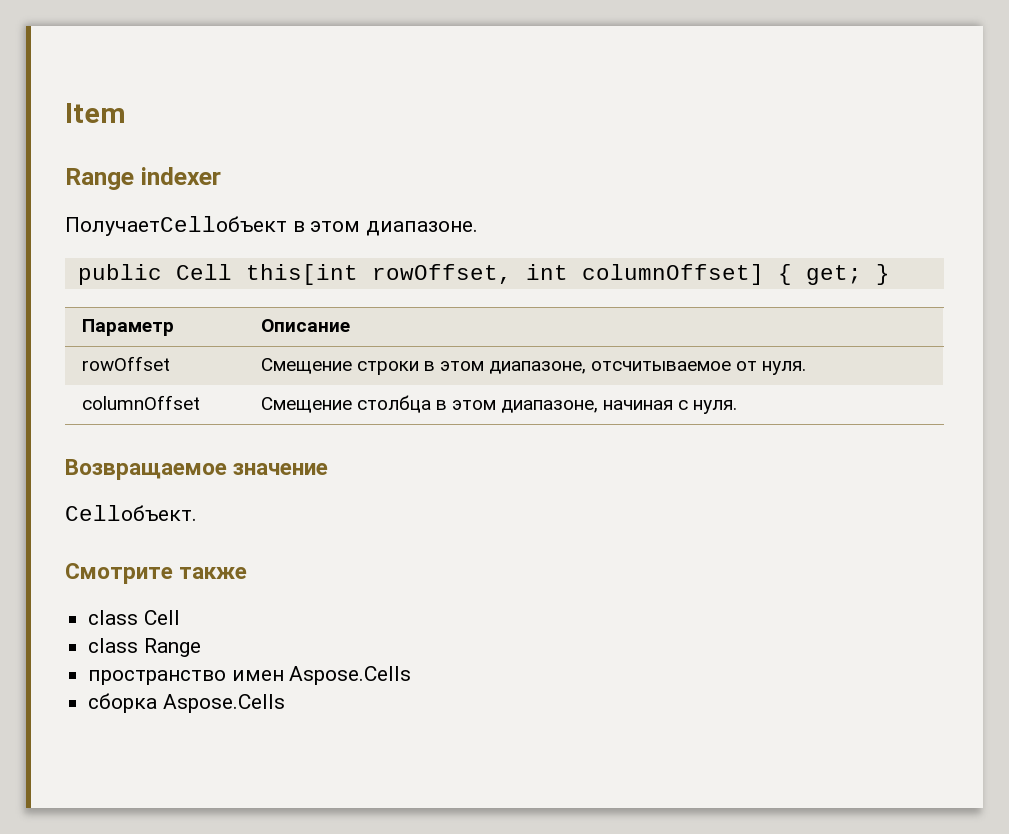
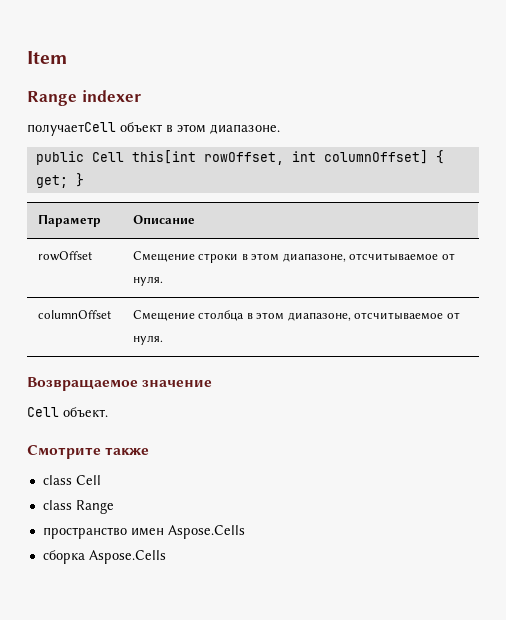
[65,216,287,236] ПолучаетCellобъект -> [27,122,162,136] получаетCell объект
[603,400,689,410] начиная с -> [354,312,460,320] отсчитываемое от
[65,505,197,521] Cellобъект. -> [27,407,108,418] Cell объект.

